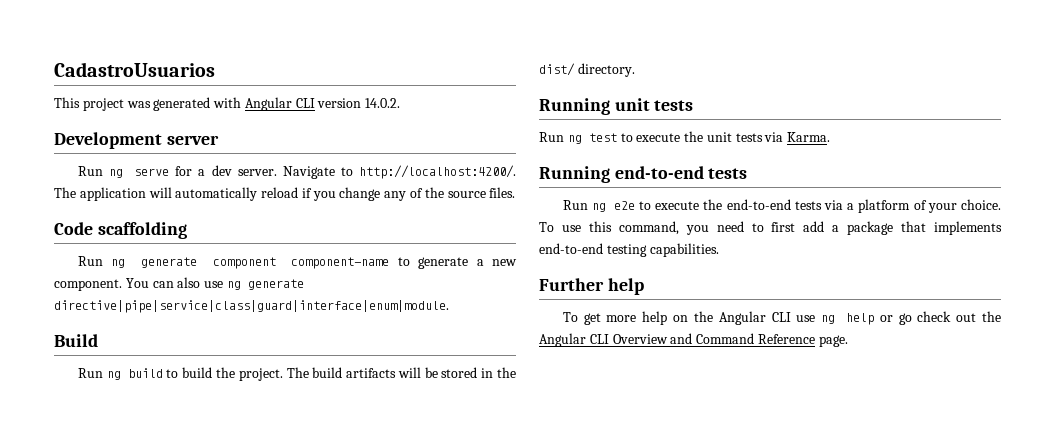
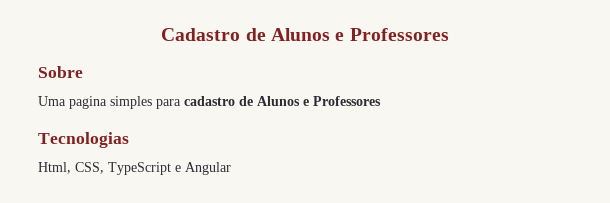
[54,62,215,77] [54,97,401,111] [54,132,219,149] [77,165,516,179] [54,187,516,201] [54,222,187,239] [77,256,518,269] [54,277,304,291] [54,300,449,313] [54,334,98,347] [77,367,516,381] [539,63,635,77] [539,98,694,115] [539,131,831,144] [539,166,748,183] [562,199,1001,213] [539,221,1002,235] [539,243,719,257] [539,278,644,295] [562,311,1001,325] [539,333,848,347] CadastroUsuarios // This project was generated with Angular CLI version 14.0.2. // Development server // Run ng serve for a dev server. Navigate to http://localhost:4200/. The application will automatically reload if you change any of the source files. // Code scaffolding // Run ng generate component component-name to generate a new component. You can also use ng generate directive|pipe|service|class|guard|interface|enum|module. // Build // Run ng build to build the project. The build artifacts will be stored in the dist/ directory. // Running unit tests // Run ng test to execute the unit tests via Karma. // Running end-to-end tests // Run ng e2e to execute the end-to-end tests via a platform of your choice. To use this command, you need to first add a package that implements end-to-end testing capabilities. // Further help // To get more help on the Angular CLI use ng help or go check out the Angular CLI Overview and Command Reference page. -> [161,28,449,41] [38,66,83,78] [38,96,381,109] [38,132,129,148] [38,162,231,175] Cadastro de Alunos e Professores // Sobre // Uma pagina simples para cadastro de Alunos e Professores // Tecnologias // Html, CSS, TypeScript e Angular

